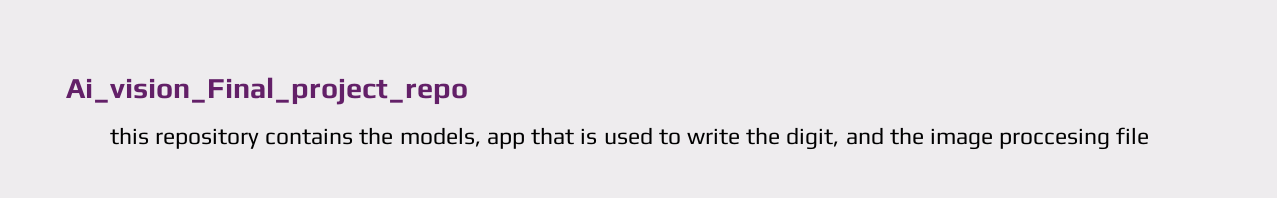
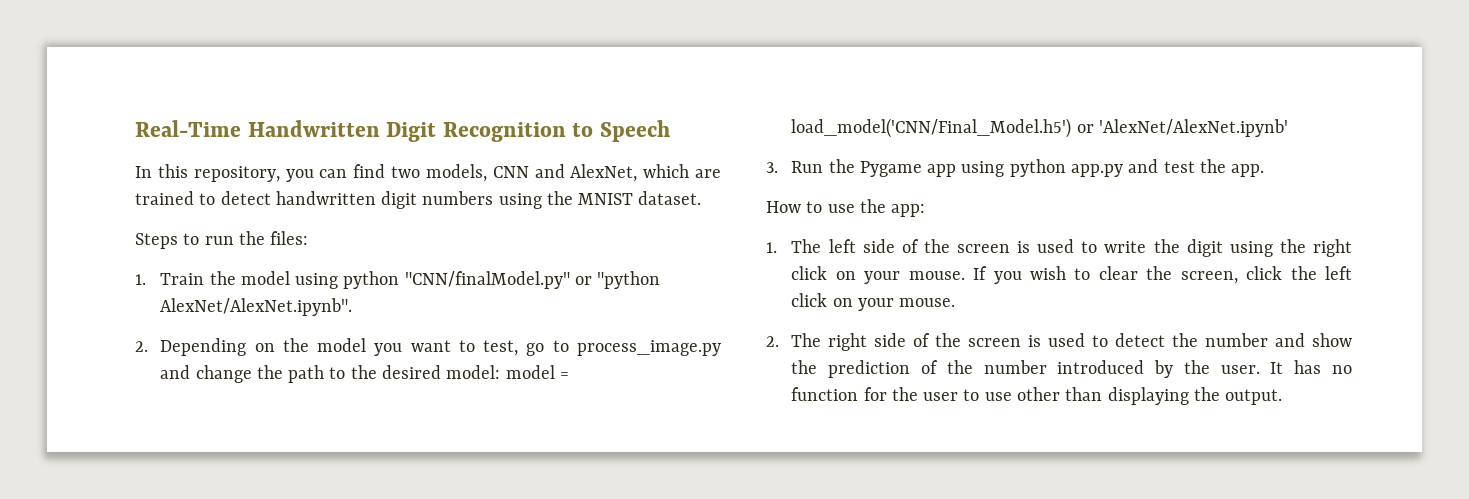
[66,77,468,105] [109,127,575,149] Ai_vision_Final_project_repo // this repository contains the models, app that -> [135,120,671,142] [135,164,721,182] [135,191,702,209] [135,231,309,249] [135,271,661,289] [160,298,353,316] [135,338,721,356] [160,365,569,383] [791,118,1288,138] [766,159,1265,177] [766,199,926,217] [766,239,1010,253] Real-Time Handwritten Digit Recognition to Speech // In this repository, you can find two models, CNN and AlexNet, which are trained to detect handwritten digit numbers using the MNIST dataset. // Steps to run the files: // 1. Train the model using python "CNN/finalModel.py" or "python AlexNet/AlexNet.ipynb". // 2. Depending on the model you want to test, go to process_image.py and change the path to the desired model: model = load_model('CNN/Final_Model.h5') or 'AlexNet/AlexNet.ipynb' // 3. Run the Pygame app using python app.py and test the app. // How to use the app: // 1. The left side of the screen
[786,127,1150,150] digit, and the image proccesing file -> [1186,239,1352,257] [791,266,1352,284] [791,293,956,311] [766,333,1352,351] [791,360,1352,378] [791,387,1283,405] digit using the right click on your mouse. If you wish to clear the screen, click the left click on your mouse. // 2. The right side of the screen is used to detect the number and show the prediction of the number introduced by the user. It has no function for the user to use other than displaying the output.

